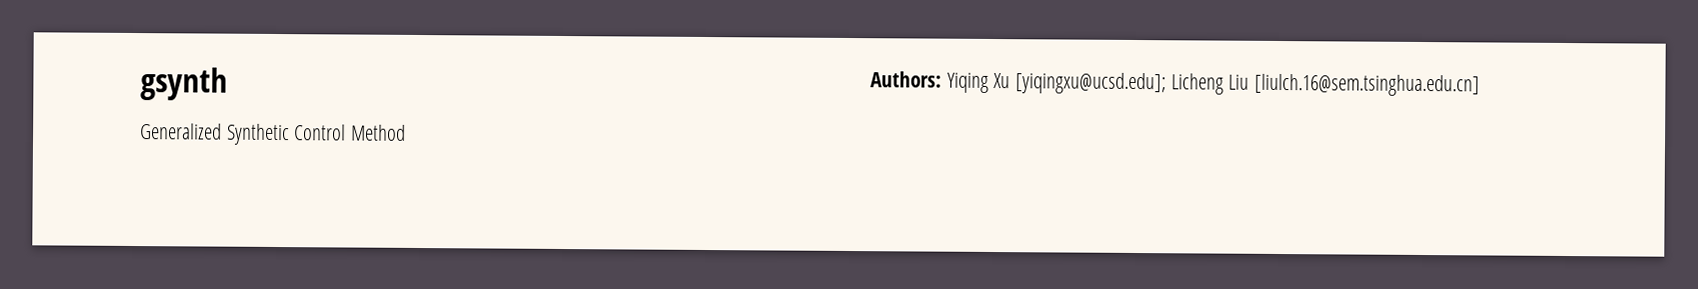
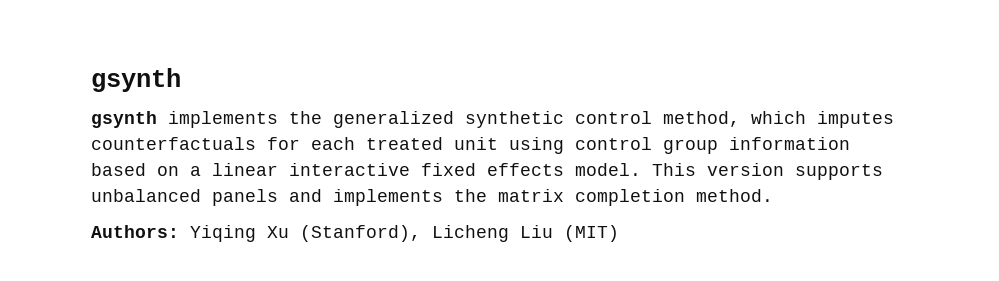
[140,123,407,146] Generalized Synthetic Control Method -> [91,111,894,128] [91,137,850,154] [91,163,883,180] [91,189,773,206] gsynth implements the generalized synthetic control method, which imputes counterfactuals for each treated unit using control group information based on a linear interactive fixed effects model. This version supports unbalanced panels and implements the matrix completion method.
[1015,72,1167,95] [yiqingxu@ucsd.edu]; -> [300,225,421,242] (Stanford),
[1254,73,1481,97] [liulch.16@sem.tsinghua.edu.cn] -> [564,225,619,242] (MIT)

